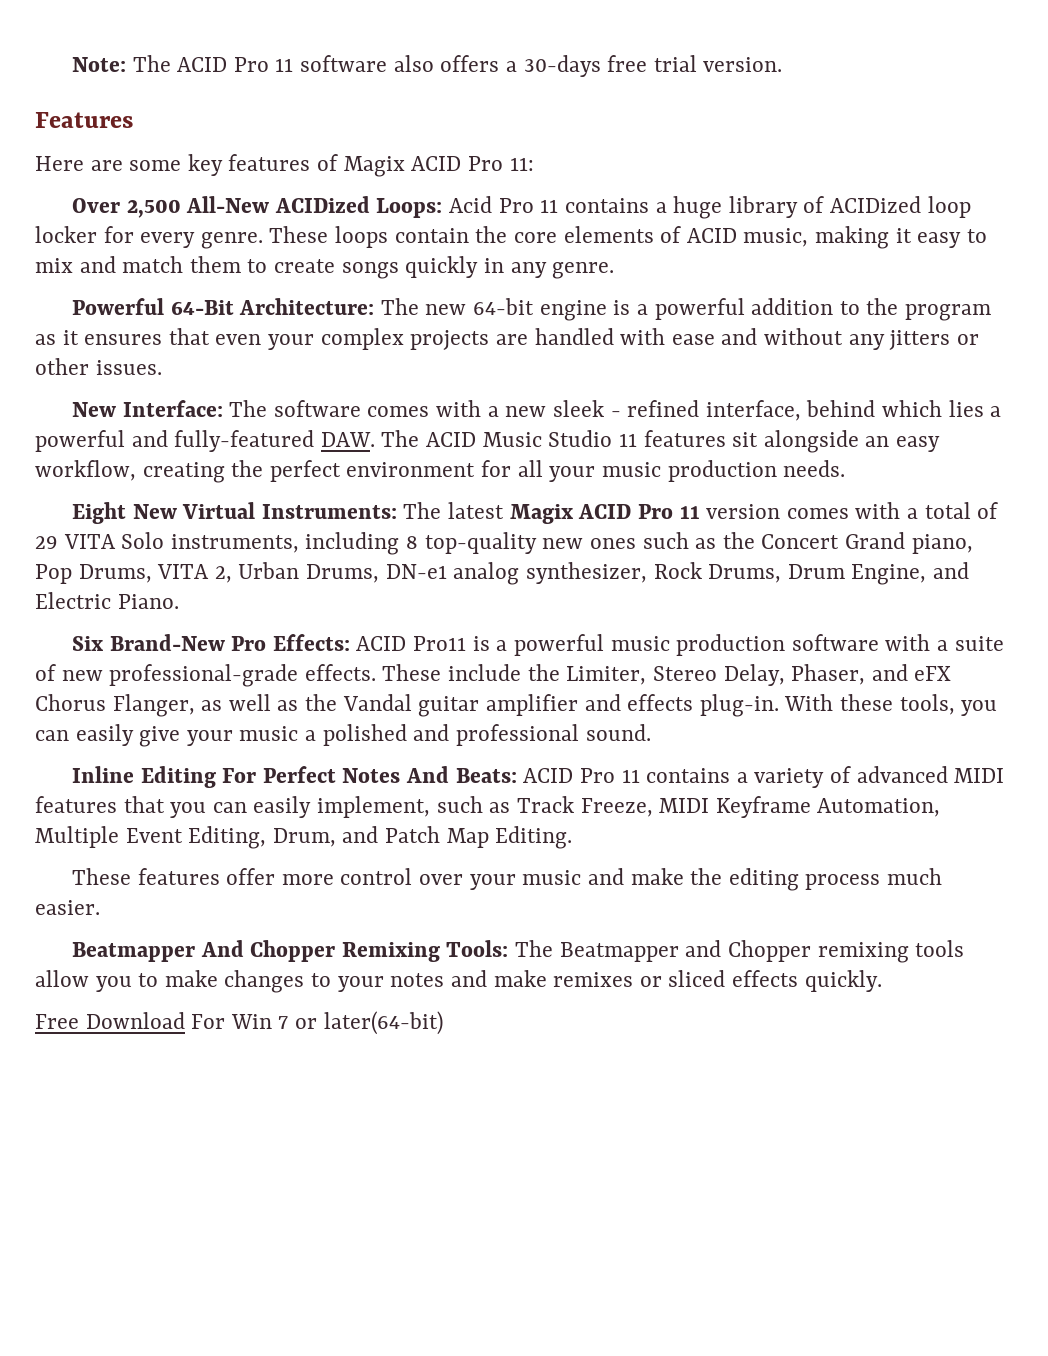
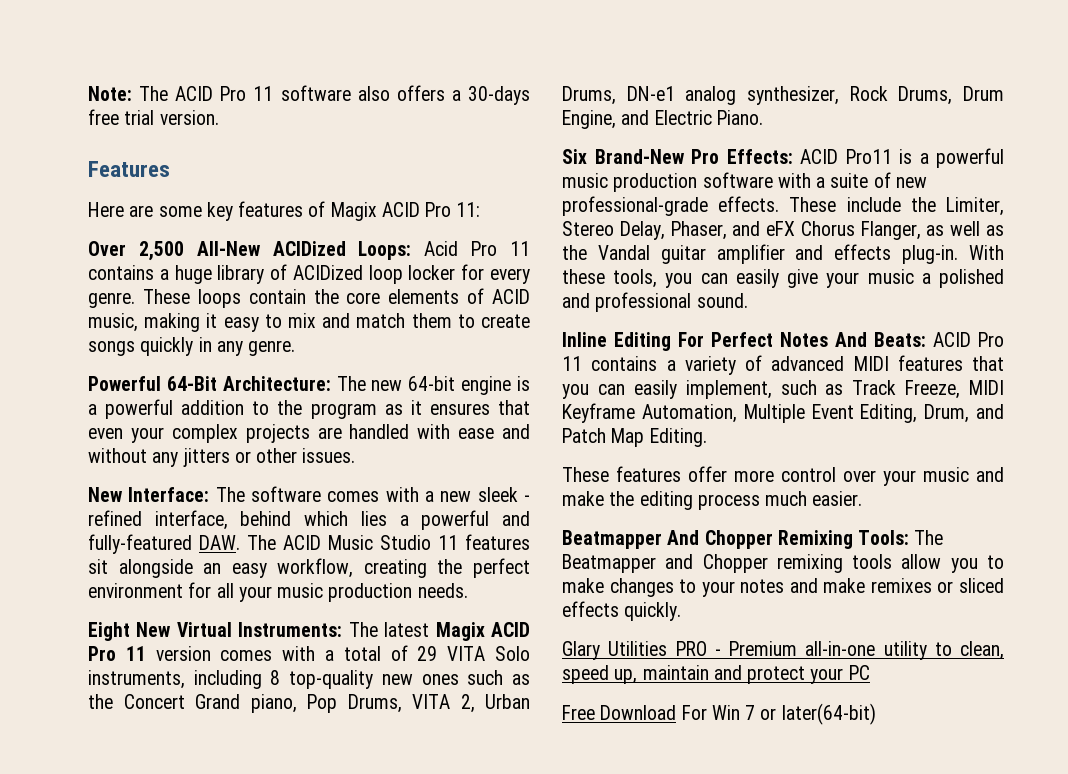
(882, 981) none -> [562,641,1004,660] [562,665,870,684] // Glary Utilities PRO - Premium all-in-one utility to clean, speed up, maintain and protect your PC

